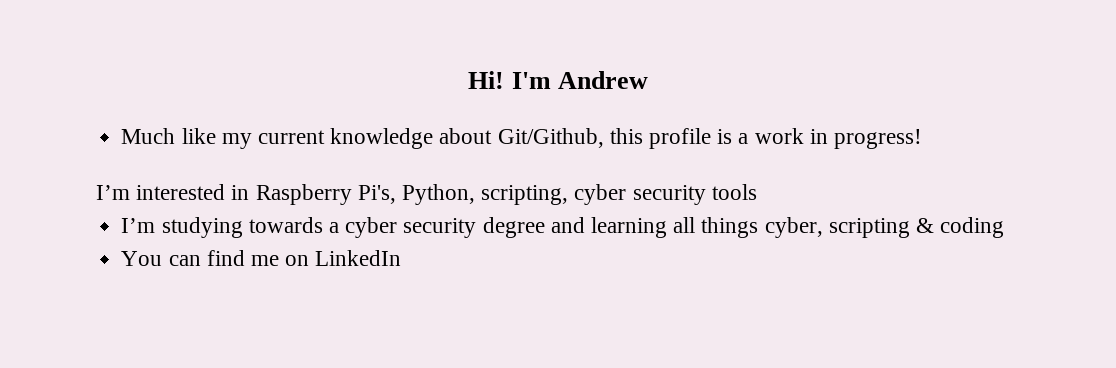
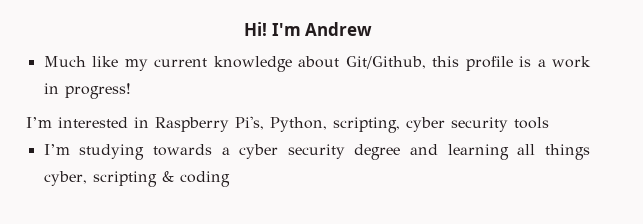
[121,250,402,266] // You can find me on LinkedIn -> (230, 179) none

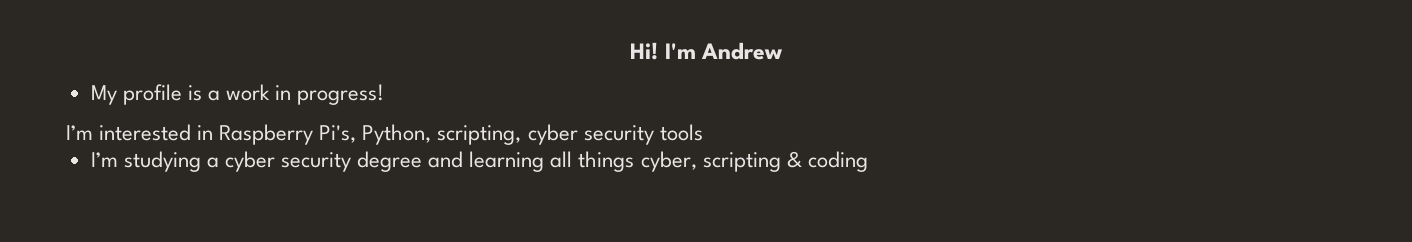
[43,56,460,72] Much like my current knowledge about Git/Github, this -> [90,85,117,105] My
[152,144,212,156] towards -> (201, 161) none

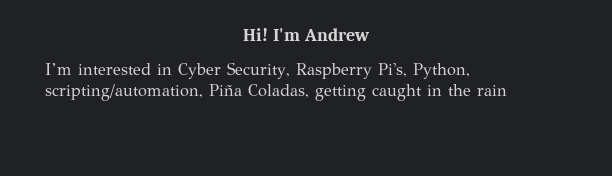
[90,84,385,105] // My profile is a work in progress! -> (370, 34) none
(214, 132) none -> [178,62,290,79] Cyber Security,
[437,124,703,145] [90,151,868,172] scripting, cyber security tools // I’m studying a cyber security degree and learning all things cyber, scripting & coding -> [45,84,507,101] scripting/automation, Piña Coladas, getting caught in the rain

